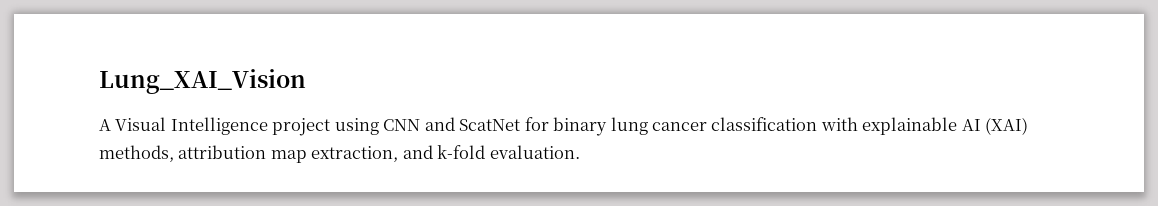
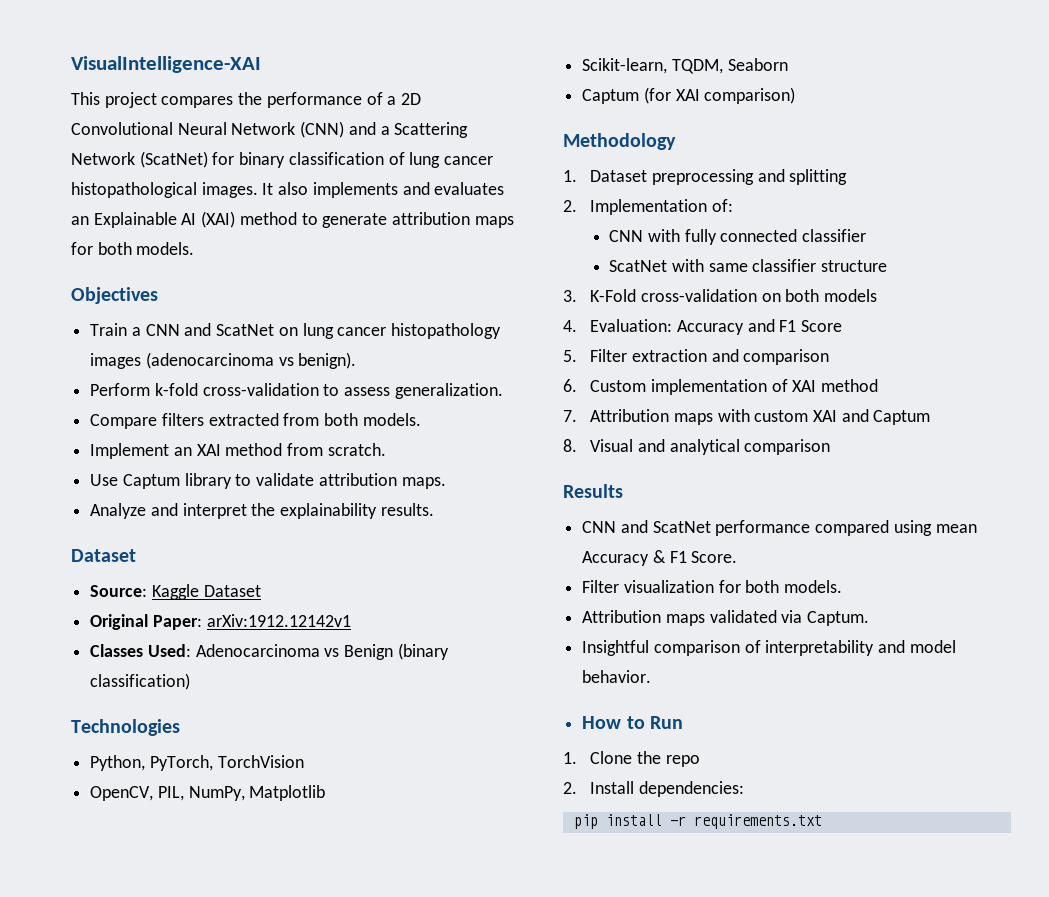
[99,69,306,94] [99,117,1029,136] [99,145,580,163] Lung_XAI_Vision // A Visual Intelligence project using CNN and ScatNet for binary lung cancer classification with explainable AI (XAI) methods, attribution map extraction, and k-fold evaluation. -> [71,56,261,73] [71,92,422,108] [71,121,469,138] [71,151,494,168] [71,182,505,198] [71,211,514,228] [71,242,195,255] [71,287,158,304] [90,323,502,339] [90,352,357,369] [90,383,503,399] [90,413,421,429] [90,443,386,459] [90,473,446,489] [90,503,434,519] [71,549,136,562] [90,584,261,600] [90,614,351,630] [90,643,449,660] [90,673,191,690] [71,719,180,736] [90,755,304,771] [90,785,326,801] [582,58,788,74] [582,87,796,104] [563,133,676,150] [563,169,848,185] [563,199,733,215] [609,229,867,245] [609,259,888,272] [563,289,877,302] [563,319,842,335] [563,349,830,365] [563,379,878,395] [563,409,931,425] [563,439,831,455] [563,484,623,498] [582,520,977,536] [582,550,738,566] [582,580,843,593] [582,610,870,626] [582,640,956,656] [582,670,652,683] [582,716,683,729] [563,751,700,767] [563,781,744,797] [573,814,822,829] VisualIntelligence-XAI // This project compares the performance of a 2D Convolutional Neural Network (CNN) and a Scattering Network (ScatNet) for binary classification of lung cancer histopathological images. It also implements and evaluates an Explainable AI (XAI) method to generate attribution maps for both models. // Objectives // Train a CNN and ScatNet on lung cancer histopathology images (adenocarcinoma vs benign). // Perform k-fold cross-validation to assess generalization. // Compare filters extracted from both models. // Implement an XAI method from scratch. // Use Captum library to validate attribution maps. // Analyze and interpret the explainability results. // Dataset // Source: Kaggle Dataset // Original Paper: arXiv:1912.12142v1 // Classes Used: Adenocarcinoma vs Benign (binary classification) // Technologies // Python, PyTorch, TorchVision // OpenCV, PIL, NumPy, Matplotlib // Scikit-learn, TQDM, Seaborn // Captum (for XAI comparison) // Methodology // 1. Dataset preprocessing and splitting // 2. Implementation of: // CNN with fully connected classifier // ScatNet with same classifier structure // 3. K-Fold cross-validation on both models // 4. Evaluation: Accuracy and F1 Score // 5. Filter extraction and comparison // 6. Custom implementation of XAI method // 7. Attribution maps with custom XAI and Captum // 8. Visual and analytical comparison // Results // CNN and ScatNet performance compared using mean Accuracy & F1 Score. // Filter visualization for both models. // Attribution maps validated via Captum. // Insightful comparison of interpretability and model behavior. // How to Run // 1. Clone the repo // 2. Install dependencies: // pip install -r requirements.txt

